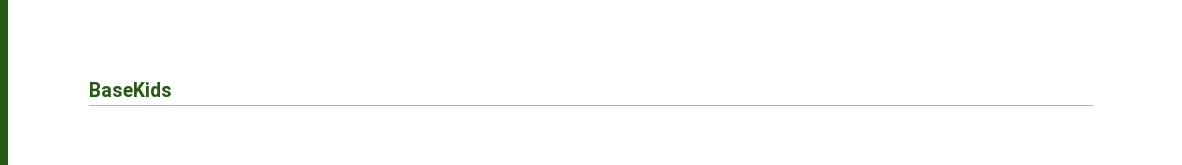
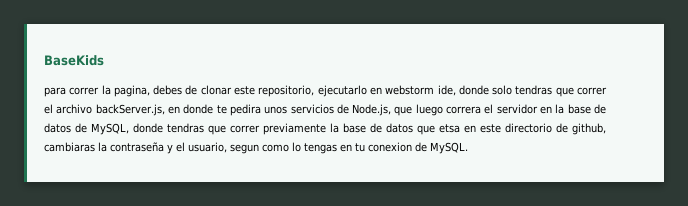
(172, 89) none -> [44,85,607,97] [44,104,606,116] [44,123,606,135] [44,142,468,154] // para correr la pagina, debes de clonar este repositorio, ejecutarlo en webstorm ide, donde solo tendras que correr el archivo backServer.js, en donde te pedira unos servicios de Node.js, que luego correra el servidor en la base de datos de MySQL, donde tendras que correr previamente la base de datos que etsa en este directorio de github, cambiaras la contraseña y el usuario, segun como lo tengas en tu conexion de MySQL.

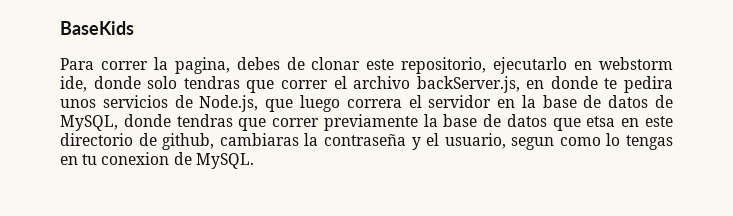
[44,87,66,97] para -> [60,58,94,70] Para

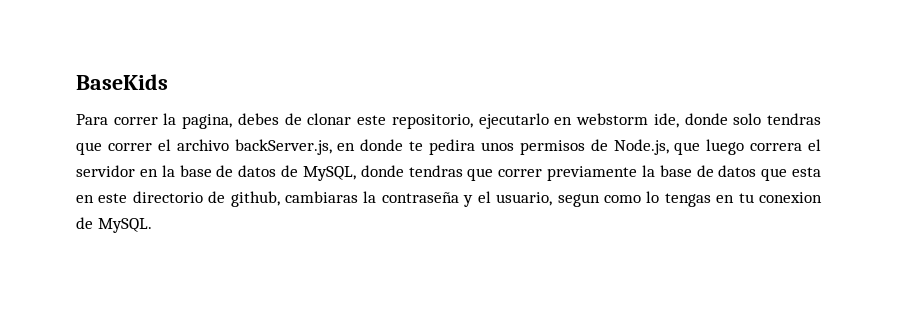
[102,95,168,108] servicios -> [519,140,585,155] permisos
[586,116,616,127] etsa -> [792,167,822,177] esta

